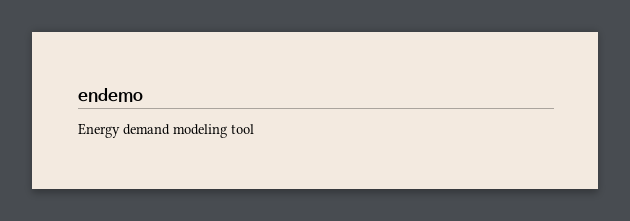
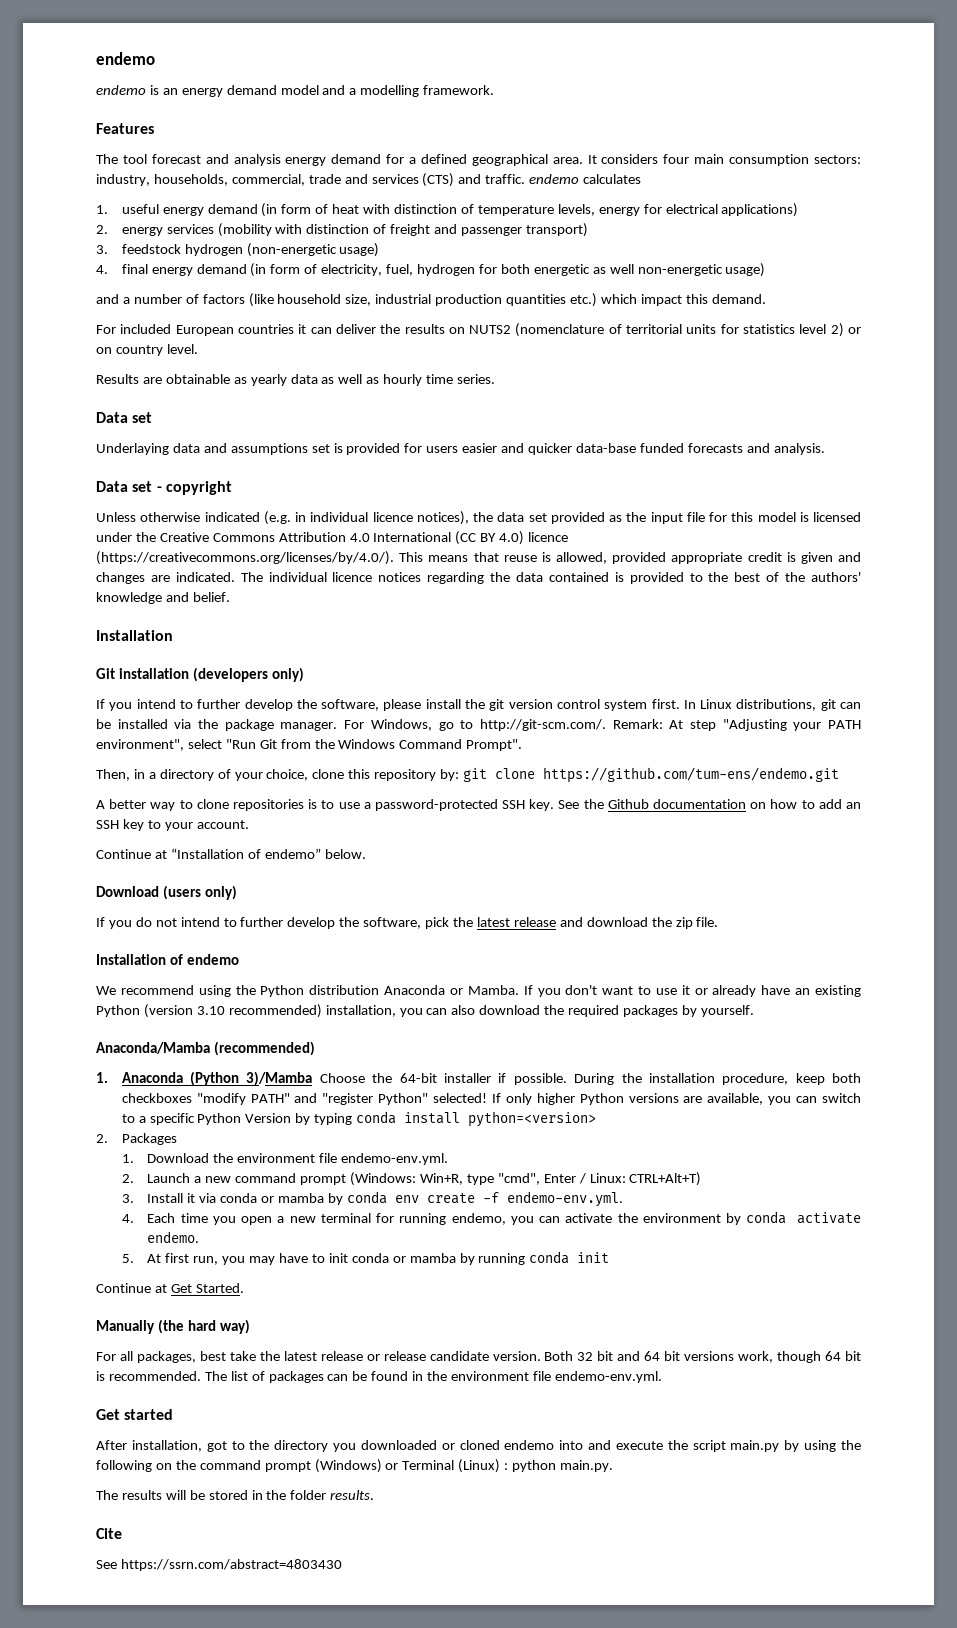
[78,88,143,102] [78,123,254,138] endemo // Energy demand modeling tool -> [96,52,155,65] [96,85,495,97] [96,123,154,134] [96,154,861,166] [96,173,642,187] [96,203,799,217] [96,223,588,237] [96,243,380,257] [96,263,766,277] [96,293,766,307] [96,323,861,337] [96,344,198,356] [96,374,496,386] [96,412,153,423] [96,443,825,455] [96,481,232,495] [96,511,861,525] [96,531,569,545] [96,551,861,565] [96,572,862,584] [96,592,230,604] [96,630,173,641] [96,667,305,682] [96,699,861,711] [96,719,861,731] [96,739,523,751] [96,767,840,783] [96,799,861,811] [96,819,249,831] [96,848,366,859] [96,885,238,900] [96,917,719,929] [96,954,240,965] [96,985,862,997] [96,1004,754,1018] [96,1041,315,1056] [96,1071,862,1086] [121,1093,861,1105] [121,1111,597,1127] [96,1133,177,1145] [121,1153,449,1165] [121,1172,702,1186] [121,1191,623,1207] [121,1211,862,1225] [147,1231,200,1243] [121,1251,610,1265] [96,1283,244,1293] [96,1319,250,1334] [96,1351,862,1363] [96,1371,662,1383] [96,1409,174,1420] [96,1440,862,1452] [96,1459,614,1473] [96,1490,375,1500] [96,1528,122,1539] [96,1559,342,1571] endemo // endemo is an energy demand model and a modelling framework. // Features // The tool forecast and analysis energy demand for a defined geographical area. It considers four main consumption sectors: industry, households, commercial, trade and services (CTS) and traffic. endemo calculates // 1. useful energy demand (in form of heat with distinction of temperature levels, energy for electrical applications) // 2. energy services (mobility with distinction of freight and passenger transport) // 3. feedstock hydrogen (non-energetic usage) // 4. final energy demand (in form of electricity, fuel, hydrogen for both energetic as well non-energetic usage) // and a number of factors (like household size, industrial production quantities etc.) which impact this demand. // For included European countries it can deliver the results on NUTS2 (nomenclature of territorial units for statistics level 2) or on country level. // Results are obtainable as yearly data as well as hourly time series. // Data set // Underlaying data and assumptions set is provided for users easier and quicker data-base funded forecasts and analysis. // Data set - copyright // Unless otherwise indicated (e.g. in individual licence notices), the data set provided as the input file for this model is licensed under the Creative Commons Attribution 4.0 International (CC BY 4.0) licence (https://creativecommons.org/licenses/by/4.0/). This means that reuse is allowed, provided appropriate credit is given and changes are indicated. The individual licence notices regarding the data contained is provided to the best of the authors' knowledge and belief. // Installation // Git installation (developers only) // If you intend to further develop the software, please install the git version control system first. In Linux distributions, git can be installed via the package manager. For Windows, go to http://git-scm.com/. Remark: At step "Adjusting your PATH environment", select "Run Git from the Windows Command Prompt". // Then, in a directory of your choice, clone this repository by: git clone https://github.com/tum-ens/endemo.git // A better way to clone repositories is to use a password-protected SSH key. See the Github documentation on how to add an SSH key to your account. // Continue at “Installation of endemo” below. // Download (users only) // If you do not intend to further develop the software, pick the latest release and download the zip file. // Installation of endemo // We recommend using the Python distribution Anaconda or Mamba. If you don't want to use it or already have an existing Python (version 3.10 recommended) installation, you can also download the required packages by yourself. // Anaconda/Mamba (recommended) // 1. Anaconda (Python 3)/Mamba Choose the 64-bit installer if possible. During the installation procedure, keep both checkboxes "modify PATH" and "register Python" selected! If only higher Python versions are available, you can switch to a specific Python Version by typing conda install python=<version> // 2. Packages // 1. Download the environment file endemo-env.yml. // 2. Launch a new command prompt (Windows: Win+R, type "cmd", Enter / Linux: CTRL+Alt+T) // 3. Install it via conda or mamba by conda env create -f endemo-env.yml. // 4. Each time you open a new terminal for running endemo, you can activate the environment by conda activate endemo. // 5. At first run, you may have to init conda or mamba by running conda init // Continue at Get Started. // Manually (the hard way) // For all packages, best take the latest release or release candidate version. Both 32 bit and 64 bit versions work, though 64 bit is recommended. The list of packages can be found in the environment file endemo-env.yml. // Get started // After installation, got to the directory you downloaded or cloned endemo into and execute the script main.py by using the following on the command prompt (Windows) or Terminal (Linux) : python main.py. // The results will be stored in the folder results. // Cite // See https://ssrn.com/abstract=4803430

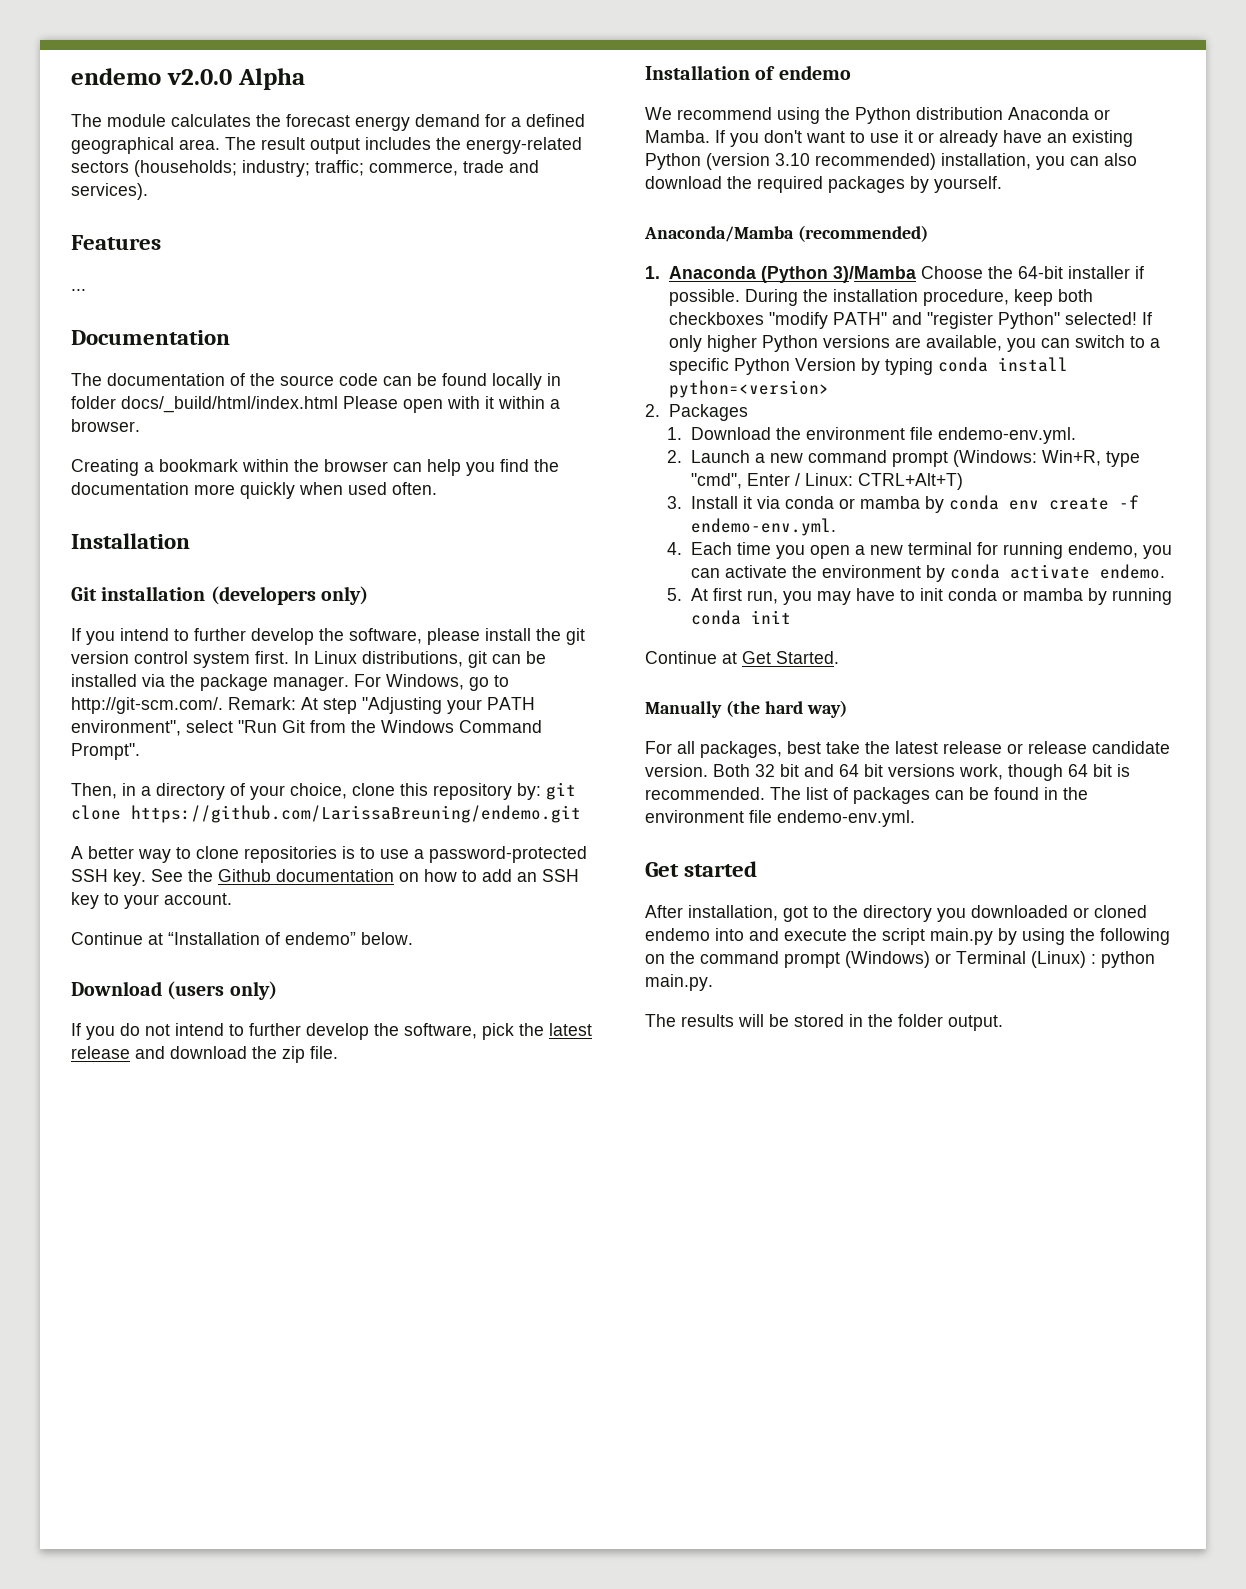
[96,52,155,65] [96,85,495,97] [96,123,154,134] [96,154,281,166] endemo // endemo is an energy demand model and a modelling framework. // Features // The tool forecast and analysis -> [71,68,305,90] [71,114,350,127] endemo v2.0.0 Alpha // The module calculates the forecast
[587,154,861,166] [96,173,642,187] [96,203,799,217] [96,223,588,237] [96,243,380,257] [96,263,766,277] [96,293,766,307] [96,323,861,337] [96,344,198,356] [96,374,496,386] [96,412,153,423] [96,443,825,455] [96,481,232,495] [96,511,861,525] [96,531,569,545] [96,551,861,565] [96,572,862,584] [96,592,230,604] It considers four main consumption sectors: industry, households, commercial, trade and services (CTS) and traffic. endemo calculates // 1. useful energy demand (in form of heat with distinction of temperature levels, energy for electrical applications) // 2. energy services (mobility with distinction of freight and passenger transport) // 3. feedstock hydrogen (non-energetic usage) // 4. final energy demand (in form of electricity, fuel, hydrogen for both energetic as well non-energetic usage) // and a number of factors (like household size, industrial production quantities etc.) which impact this demand. // For included European countries it can deliver the results on NUTS2 (nomenclature of territorial units for statistics level 2) or on country level. // Results are obtainable as yearly data as well as hourly time series. // Data set // Underlaying data and assumptions set is provided for users easier and quicker data-base funded forecasts and analysis. // Data set - copyright // Unless otherwise indicated (e.g. in individual licence notices), the data set provided as the input file for this model is licensed under the Creative Commons Attribution 4.0 International (CC BY 4.0) licence (https://creativecommons.org/licenses/by/4.0/). This means that reuse is allowed, provided appropriate credit is given and changes are indicated. The individual licence notices regarding the data contained is provided to the best of the authors' knowledge and belief. -> [225,137,582,154] [71,160,539,177] [71,183,148,200] [71,235,161,250] [71,289,86,291] [71,330,230,345] [71,373,561,390] [71,396,560,413] [71,419,140,432] [71,459,559,476] [71,482,437,499] The result output includes the energy-related sectors (households; industry; traffic; commerce, trade and services). // Features // ... // Documentation // The documentation of the source code can be found locally in folder docs/_build/html/index.html Please open with it within a browser. // Creating a bookmark within the browser can help you find the documentation more quickly when used often.
[543,767,840,783] https://github.com/tum-ens/endemo.git -> [131,805,581,823] https://github.com/LarissaBreuning/endemo.git
[330,1490,375,1500] [96,1528,122,1539] [96,1559,342,1571] results. // Cite // See https://ssrn.com/abstract=4803430 -> [948,1015,1003,1031] output.

